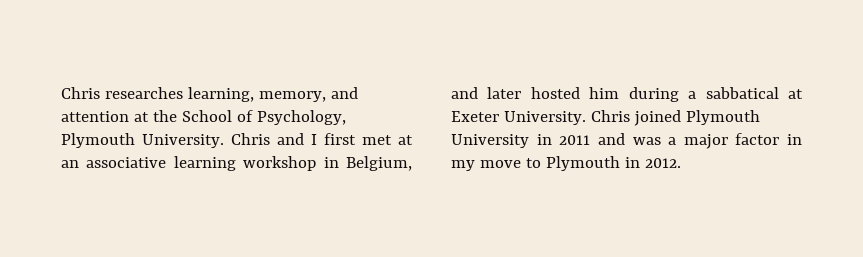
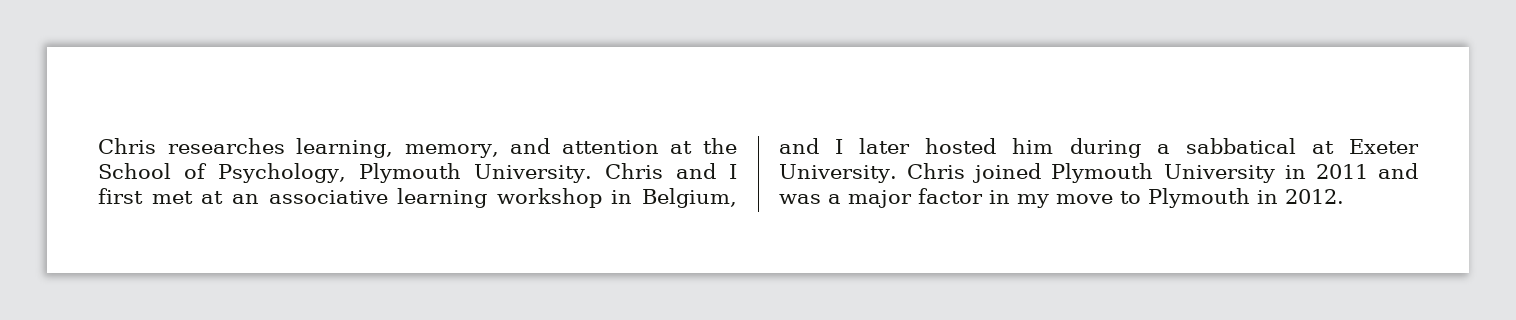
(478, 93) none -> [835,139,844,154] I

